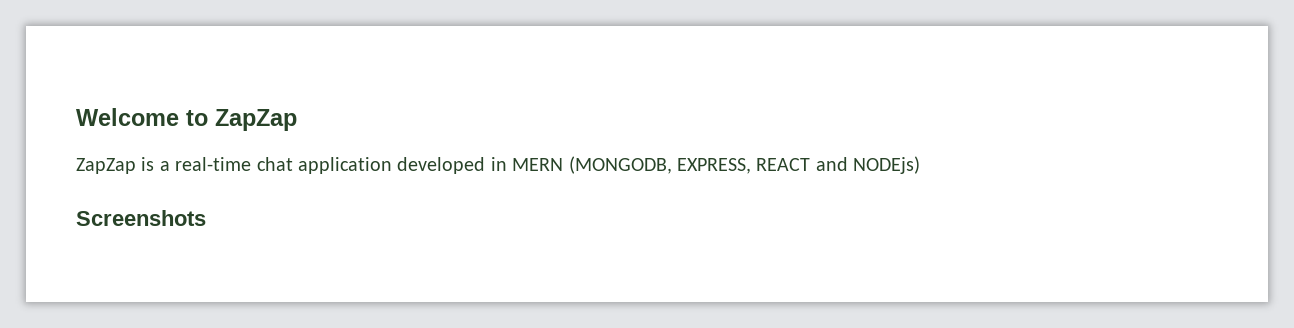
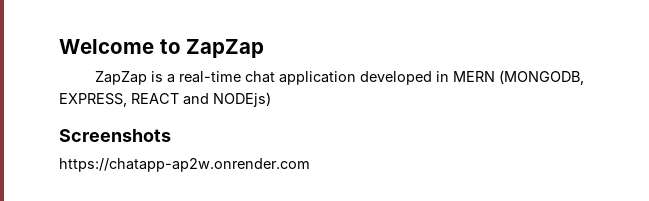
(206, 218) none -> [59,158,310,172] // https://chatapp-ap2w.onrender.com

